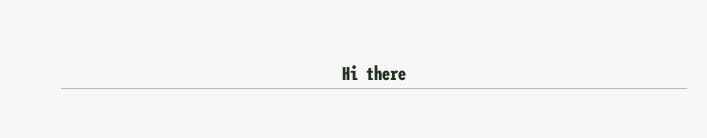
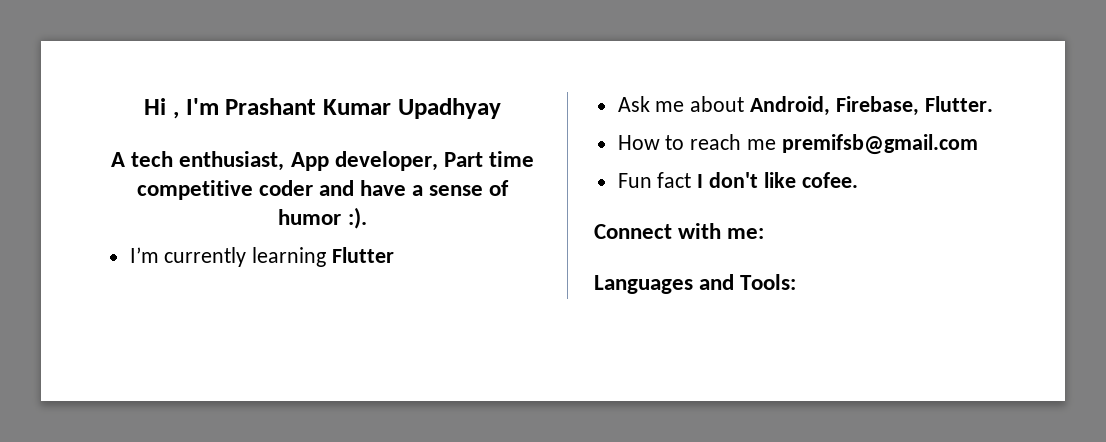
[366,65,406,81] there -> [172,98,501,119] [111,151,534,171] [136,180,510,200] [278,207,367,229] [129,247,395,267] [617,96,993,116] [617,134,978,155] [617,172,858,188] [594,223,765,239] [594,274,797,294] , I'm Prashant Kumar Upadhyay // A tech enthusiast, App developer, Part time competitive coder and have a sense of humor :). // I’m currently learning Flutter // Ask me about Android, Firebase, Flutter. // How to reach me premifsb@gmail.com // Fun fact I don't like cofee. // Connect with me: // Languages and Tools:

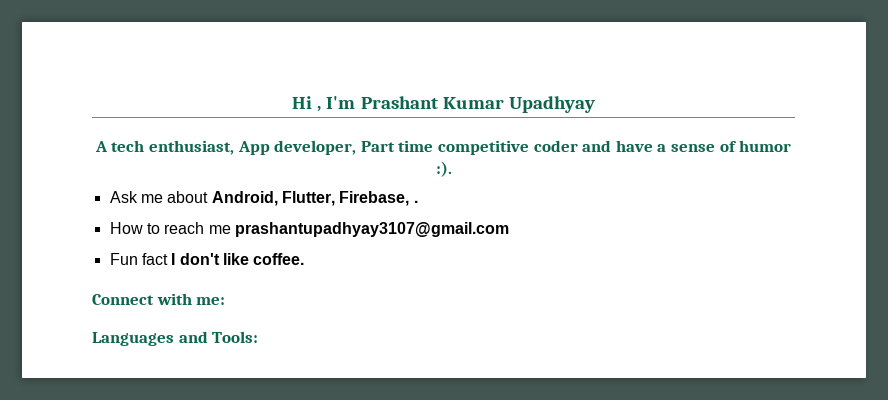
[129,247,395,267] // I’m currently learning Flutter -> (452, 169) none
[835,96,993,116] Firebase, Flutter. -> [281,191,418,206] Flutter, Firebase, .
[781,134,978,155] premifsb@gmail.com -> [234,222,509,237] prashantupadhyay3107@gmail.com
[801,172,858,188] cofee. -> [253,253,305,265] coffee.

